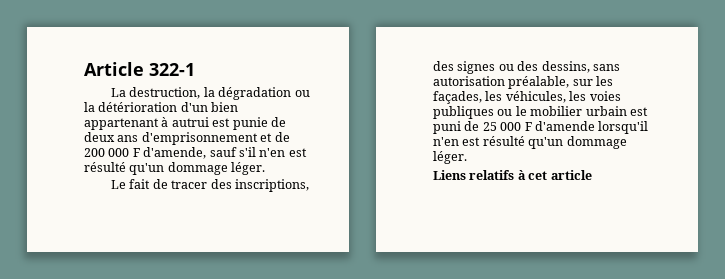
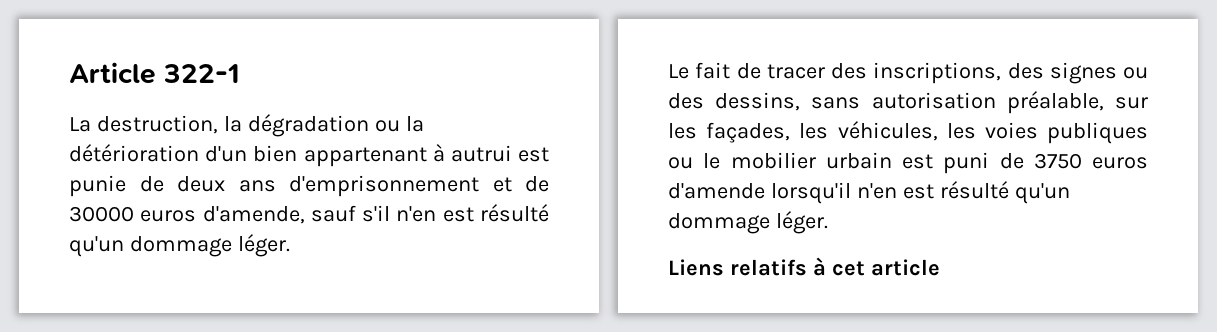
[84,148,140,157] 200 000 F -> [69,206,197,222] 30000 euros
[482,122,532,131] 25 000 F -> [1033,153,1148,169] 3750 euros

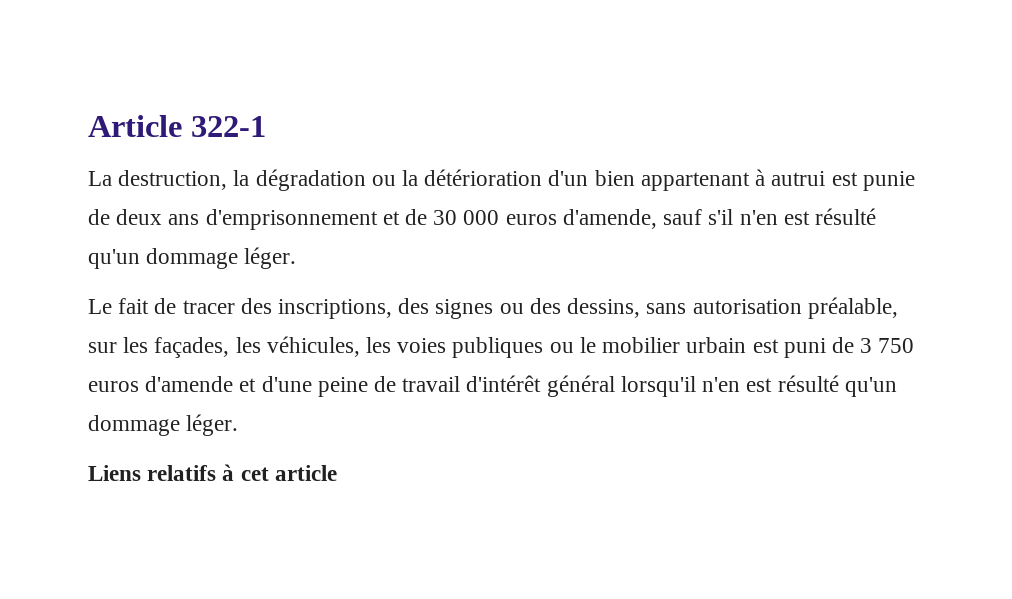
[69,206,134,222] 30000 -> [433,210,500,225] 30 000
[1033,153,1148,169] [668,183,765,199] 3750 euros d'amende -> [860,338,915,353] [88,375,615,397] 3 750 euros d'amende et d'une peine de travail d'intérêt général

